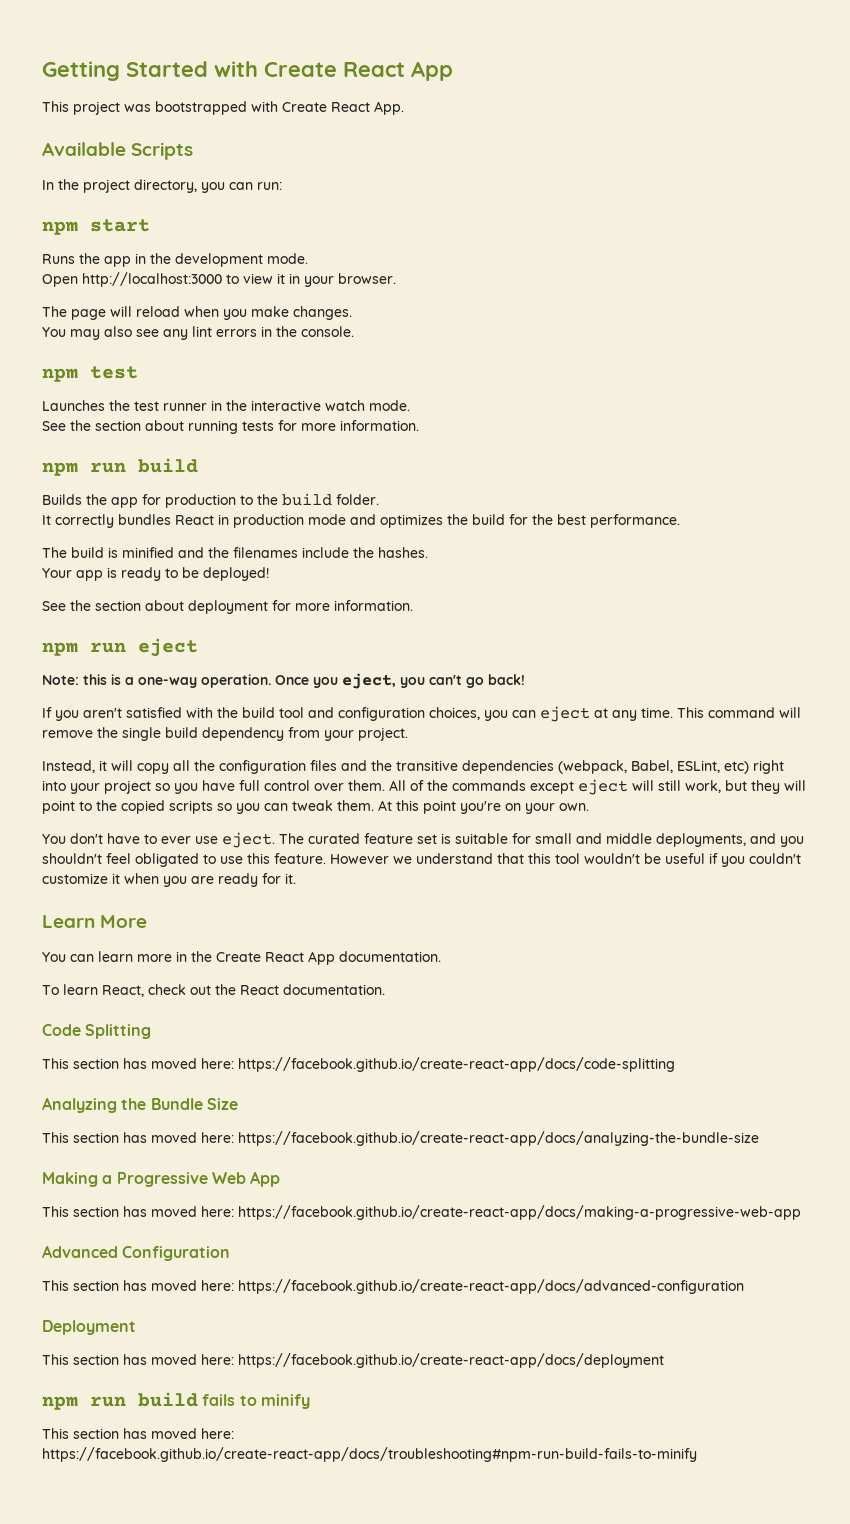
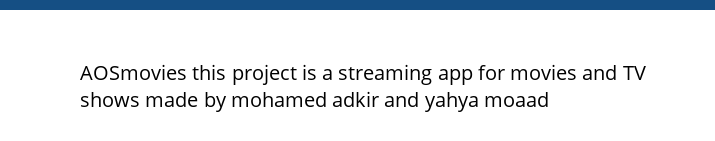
[42,61,453,81] [42,101,404,115] [42,142,194,160] [42,179,282,193] [42,219,150,235] [42,253,308,267] [42,272,396,287] [42,306,352,320] [42,326,354,340] [42,366,138,382] [42,400,410,411] [42,420,419,434] [42,458,198,476] [42,493,379,508] [42,514,680,528] [42,547,428,558] [42,567,269,581] [42,600,413,614] [42,638,198,657] [42,673,525,689] [42,706,801,722] [42,727,408,741] [42,760,784,774] [42,779,806,795] [42,800,589,814] [42,832,804,848] [42,853,801,867] [42,873,296,887] [42,915,148,928] [42,951,441,965] [42,984,385,997] [42,1024,152,1039] [42,1057,675,1072] [42,1097,238,1113] [42,1131,759,1146] [42,1171,281,1187] [42,1205,801,1220] [42,1245,231,1261] [42,1279,744,1294] [42,1320,136,1335] [42,1353,664,1368] [42,1392,310,1410] [42,1428,234,1439] [42,1447,697,1462] Getting Started with Create React App // This project was bootstrapped with Create React App. // Available Scripts // In the project directory, you can run: // npm start // Runs the app in the development mode. // Open http://localhost:3000 to view it in your browser. // The page will reload when you make changes. // You may also see any lint errors in the console. // npm test // Launches the test runner in the interactive watch mode. // See the section about running tests for more information. // npm run build // Builds the app for production to the build folder. // It correctly bundles React in production mode and optimizes the build for the best performance. // The build is minified and the filenames include the hashes. // Your app is ready to be deployed! // See the section about deployment for more information. // npm run eject // Note: this is a one-way operation. Once you eject, you can't go back! // If you aren't satisfied with the build tool and configuration choices, you can eject at any time. This command will remove the single build dependency from your project. // Instead, it will copy all the configuration files and the transitive dependencies (webpack, Babel, ESLint, etc) right into your project so you have full control over them. All of the commands except eject will still work, but they will point to the copied scripts so you can tweak them. At this point you're on your own. // You don't have to ever use eject. The curated feature set is suitable for small and middle deployments, and you shouldn't feel obligated to use this feature. However we understand that this tool wouldn't be useful if you couldn't customize it when you are ready for it. // Learn More // You can learn more in the Create React App documentation. // To learn React, check out the React documentation. // Code Splitting // This section has moved here: https://facebook.github.io/create-react-app/docs/code-splitting // Analyzing the Bundle Size // This section has moved here: https://facebook.github.io/create-react-app/docs/analyzing-the-bundle-size // Making a Progressive Web App // This section has moved here: https://facebook.github.io/create-react-app/docs/making-a-progressive-web-app // Advanced Configuration // This section has moved here: https://facebook.github.io/create-react-app/docs/advanced-configuration // Deployment // This section has moved here: https://facebook.github.io/create-react-app/docs/deployment // npm run build fails to minify // This section has moved here: https://facebook.github.io/create-react-app/docs/troubleshooting#npm-run-build-fails-to-minify -> [80,64,646,85] [80,91,549,112] AOSmovies this project is a streaming app for movies and TV shows made by mohamed adkir and yahya moaad

